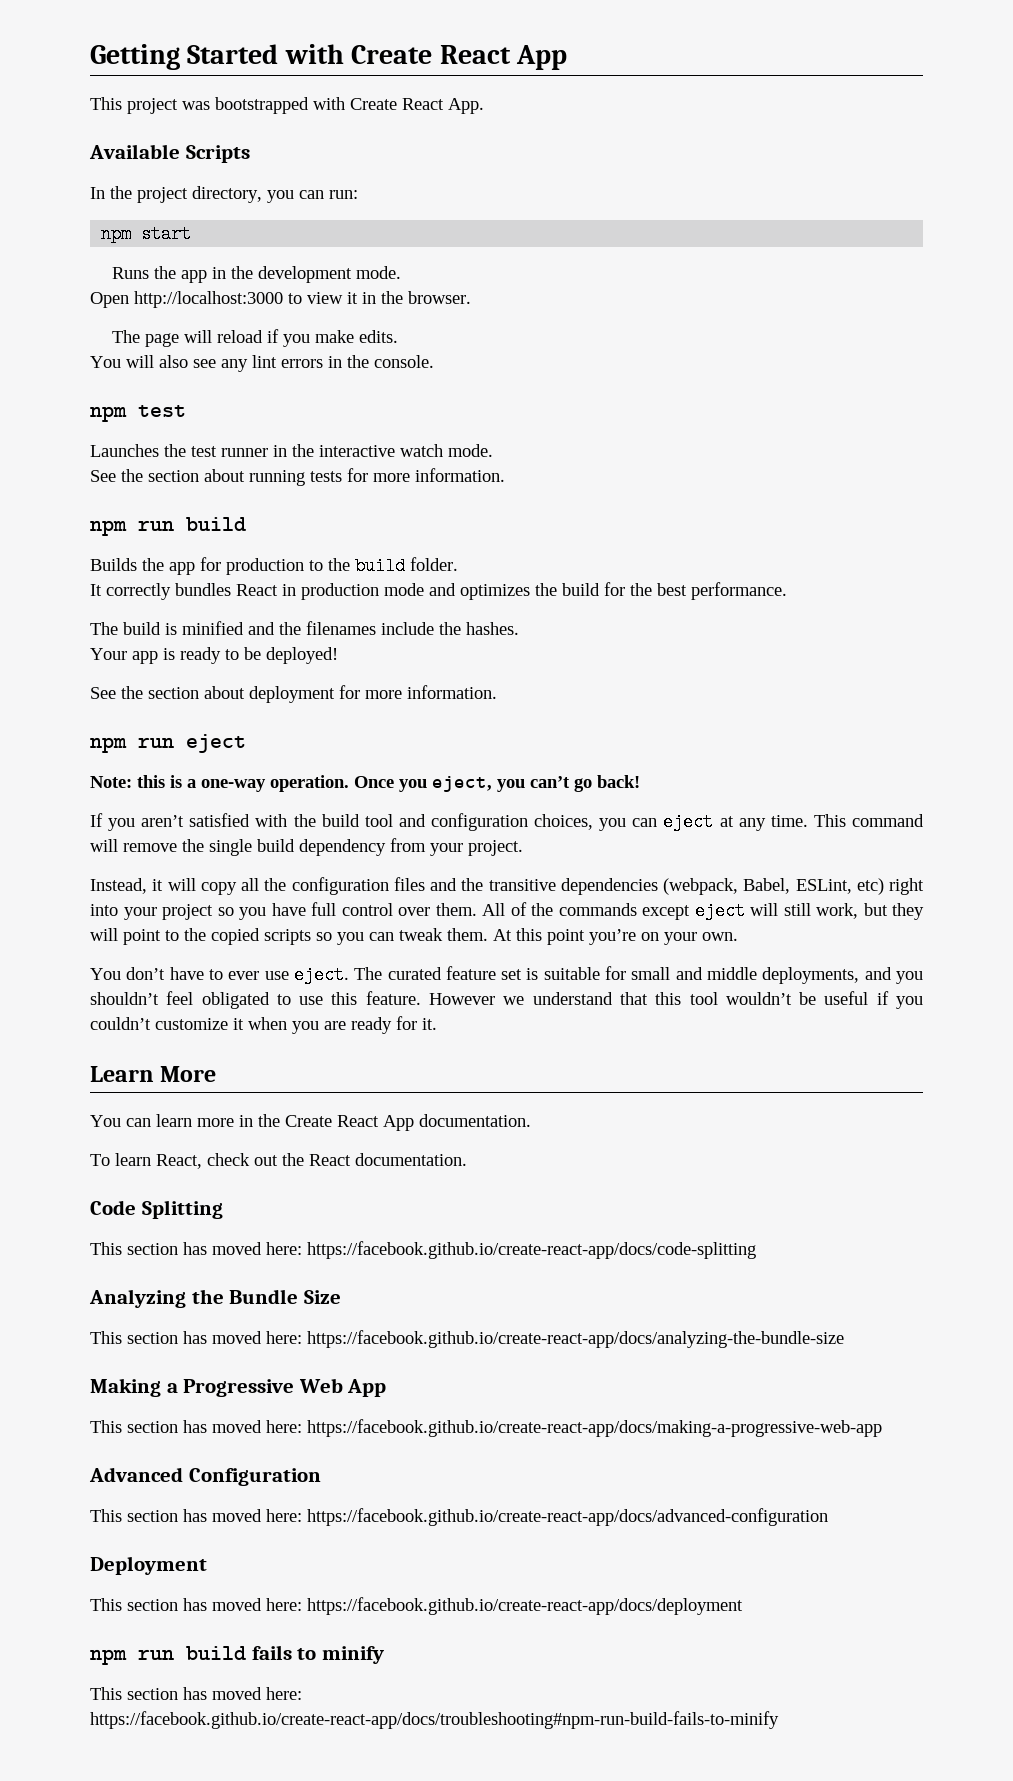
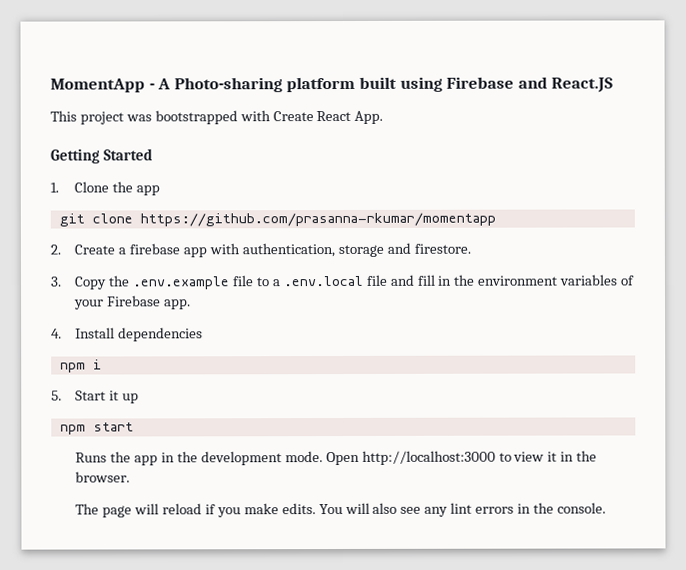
[90,44,568,70] Getting Started with Create React App -> [50,76,614,93] MomentApp - A Photo-sharing platform built using Firebase and React.JS
[89,144,250,163] [90,186,358,203] Available Scripts // In the project directory, you can run: -> [50,148,154,164] [50,181,161,196] [58,212,496,227] [50,242,471,258] [50,274,636,290] [74,295,192,310] [51,327,204,342] [59,359,102,373] [51,390,140,404] Getting Started // 1. Clone the app // git clone https://github.com/prasanna-rkumar/momentapp // 2. Create a firebase app with authentication, storage and firestore. // 3. Copy the .env.example file to a .env.local file and fill in the environment variables of your Firebase app. // 4. Install dependencies // npm i // 5. Start it up
(401, 272) // -> (323, 457) none
(398, 336) // -> (316, 509) none
[90,405,186,422] [90,444,493,457] [90,468,505,486] [90,517,246,536] [90,557,458,575] [90,582,787,600] [90,621,519,635] [90,647,338,664] [90,685,497,703] [90,734,246,753] [90,775,640,792] [90,813,924,831] [90,838,523,856] [90,877,924,895] [90,902,924,920] [90,928,738,945] [90,966,923,984] [90,991,923,1009] [90,1016,437,1034] [90,1066,217,1082] [90,1114,531,1131] [90,1153,467,1169] [90,1200,223,1219] [90,1241,756,1259] [89,1289,341,1308] [90,1330,844,1348] [90,1378,387,1397] [90,1419,882,1437] [89,1467,321,1486] [90,1508,828,1526] [90,1556,207,1575] [90,1597,743,1615] [90,1645,384,1665] [90,1687,302,1700] [90,1711,779,1729] // npm test // Launches the test runner in the interactive watch mode. // See the section about running tests for more information. // npm run build // Builds the app for production to the build folder. // It correctly bundles React in production mode and optimizes the build for the best performance. // The build is minified and the filenames include the hashes. // Your app is ready to be deployed! // See the section about deployment for more information. // npm run eject // Note: this is a one-way operation. Once you eject, you can’t go back! // If you aren’t satisfied with the build tool and configuration choices, you can eject at any time. This command will remove the single build dependency from your project. // Instead, it will copy all the configuration files and the transitive dependencies (webpack, Babel, ESLint, etc) right into your project so you have full control over them. All of the commands except eject will still work, but they will point to the copied scripts so you can tweak them. At this point you’re on your own. // You don’t have to ever use eject. The curated feature set is suitable for small and middle deployments, and you shouldn’t feel obligated to use this feature. However we understand that this tool wouldn’t be useful if you couldn’t customize it when you are ready for it. // Learn More // You can learn more in the Create React App documentation. // To learn React, check out the React documentation. // Code Splitting // This section has moved here: https://facebook.github.io/create-react-app/docs/code-splitting // Analyzing the Bundle Size // This section has moved here: https://facebook.github.io/create-react-app/docs/analyzing-the-bundle-size // Making a Progressive Web App // This section has moved here: https://facebook.github.io/create-react-app/docs/making-a-progressive-web-app // Advanced Configuration // This section has moved here: https://facebook.github.io/create-react-app/docs/advanced-configuration // Deployment // This section has moved here: https://facebook.github.io/create-react-app/docs/deployment // npm run build fails to minify // This section has moved here: https://facebook.github.io/create-react-app/docs/troubleshooting#npm-run-build-fails-to-minify -> (606, 508) none

